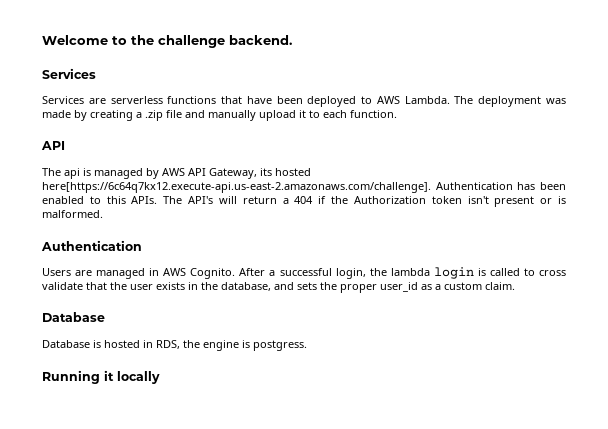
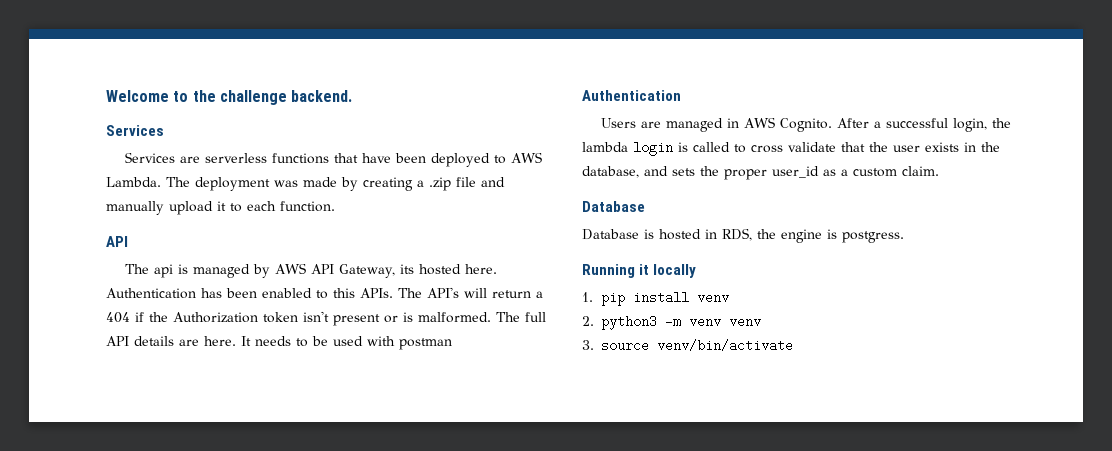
[42,182,431,193] here[https://6c64q7kx12.execute-api.us-east-2.amazonaws.com/challenge]. -> [465,264,498,274] here.
(103, 214) none -> [496,312,546,322] [106,336,452,350] The full API details are here. It needs to be used with postman
(160, 377) none -> [582,291,730,306] [582,315,762,330] [582,339,794,352] // 1. pip install venv // 2. python3 -m venv venv // 3. source venv/bin/activate

